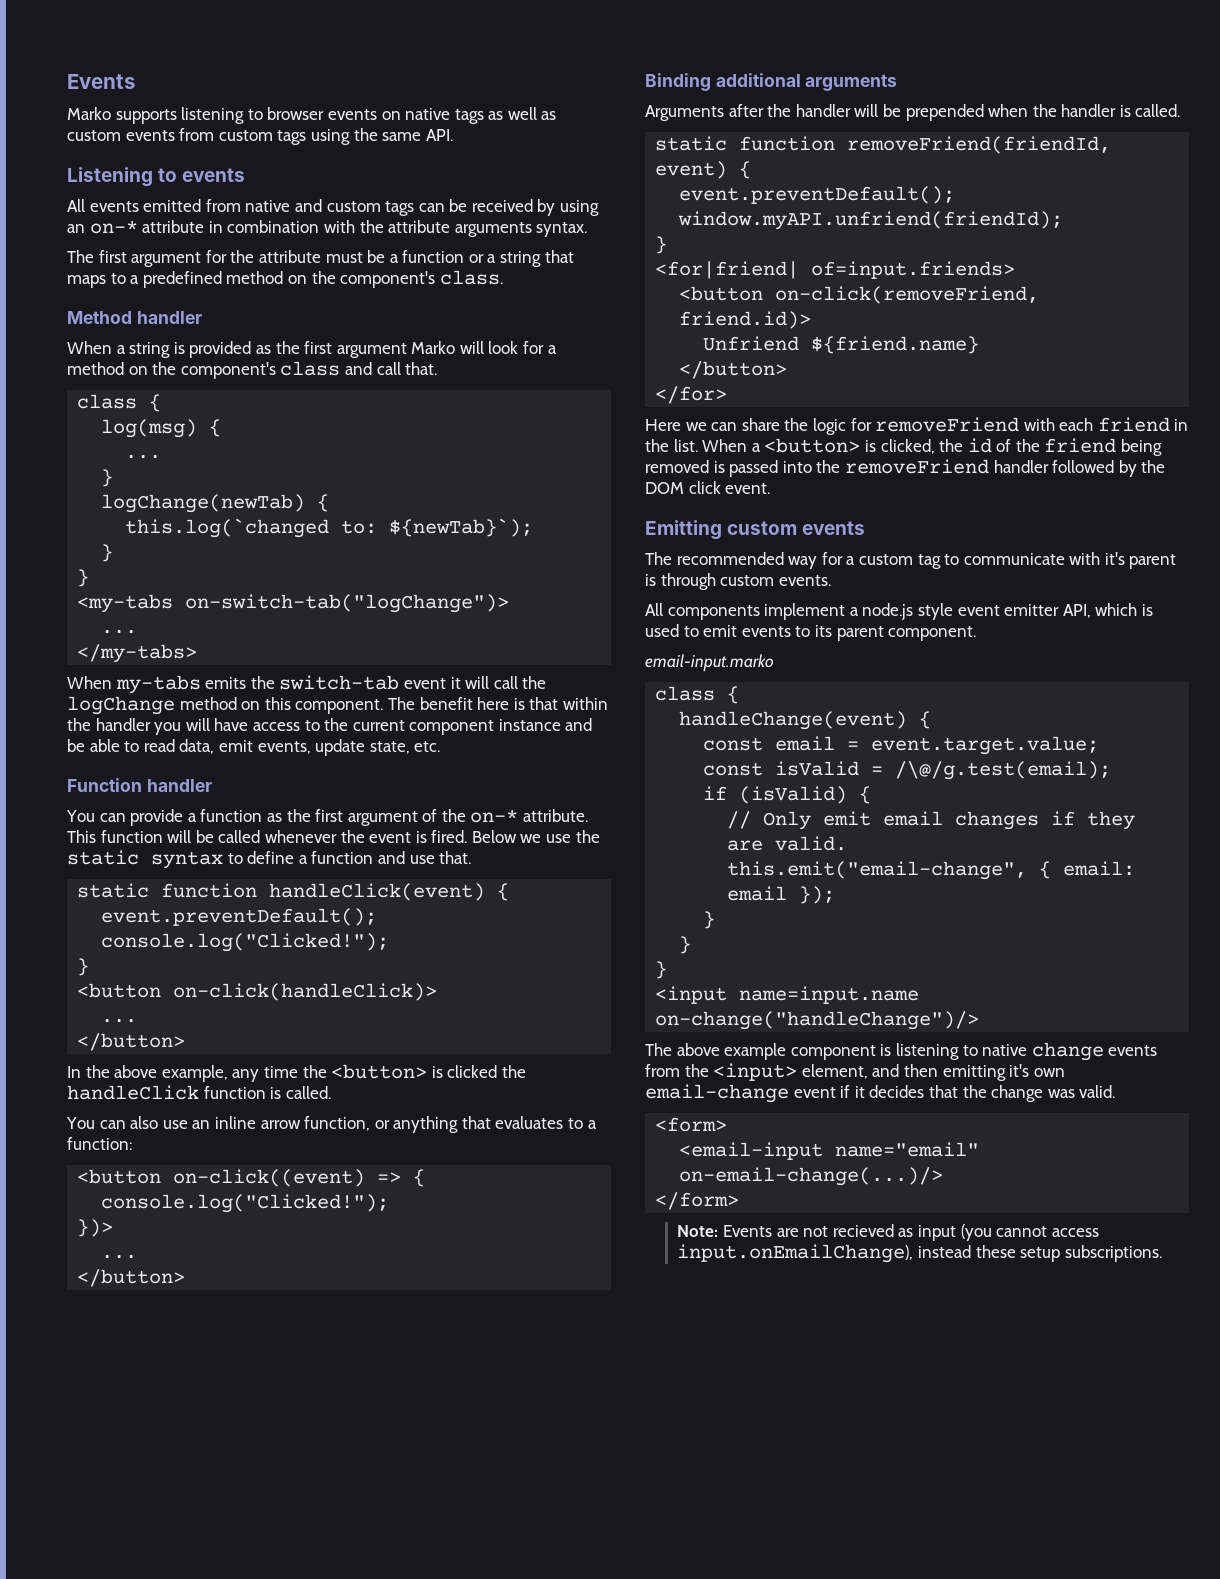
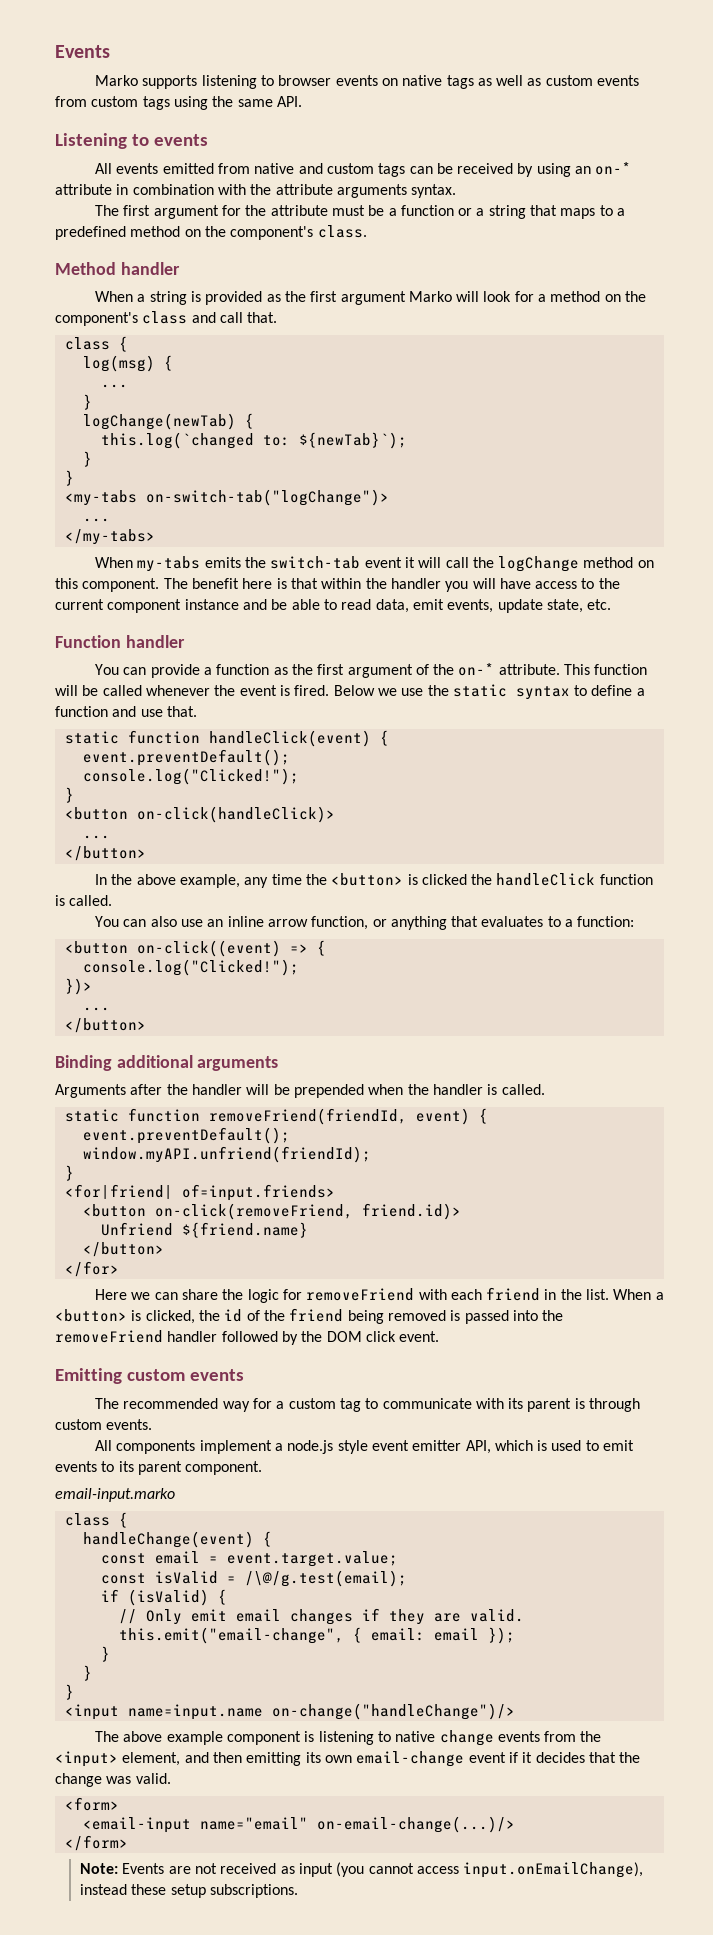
[1104,552,1125,565] it's -> [508,1398,524,1409] its
[1009,1064,1030,1077] it's -> [305,1752,321,1763] its
[832,1224,894,1237] recieved -> [220,1863,277,1874] received

